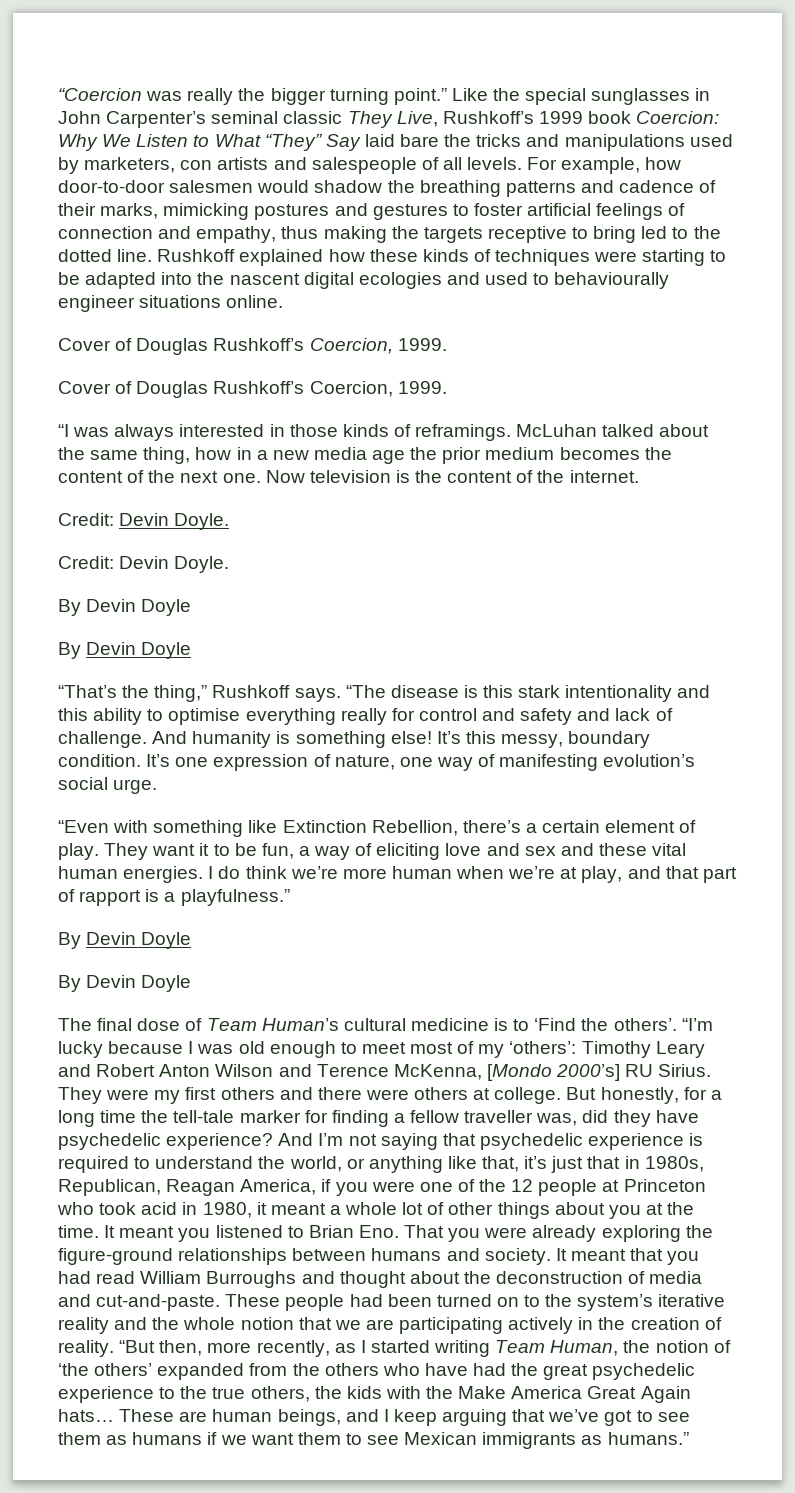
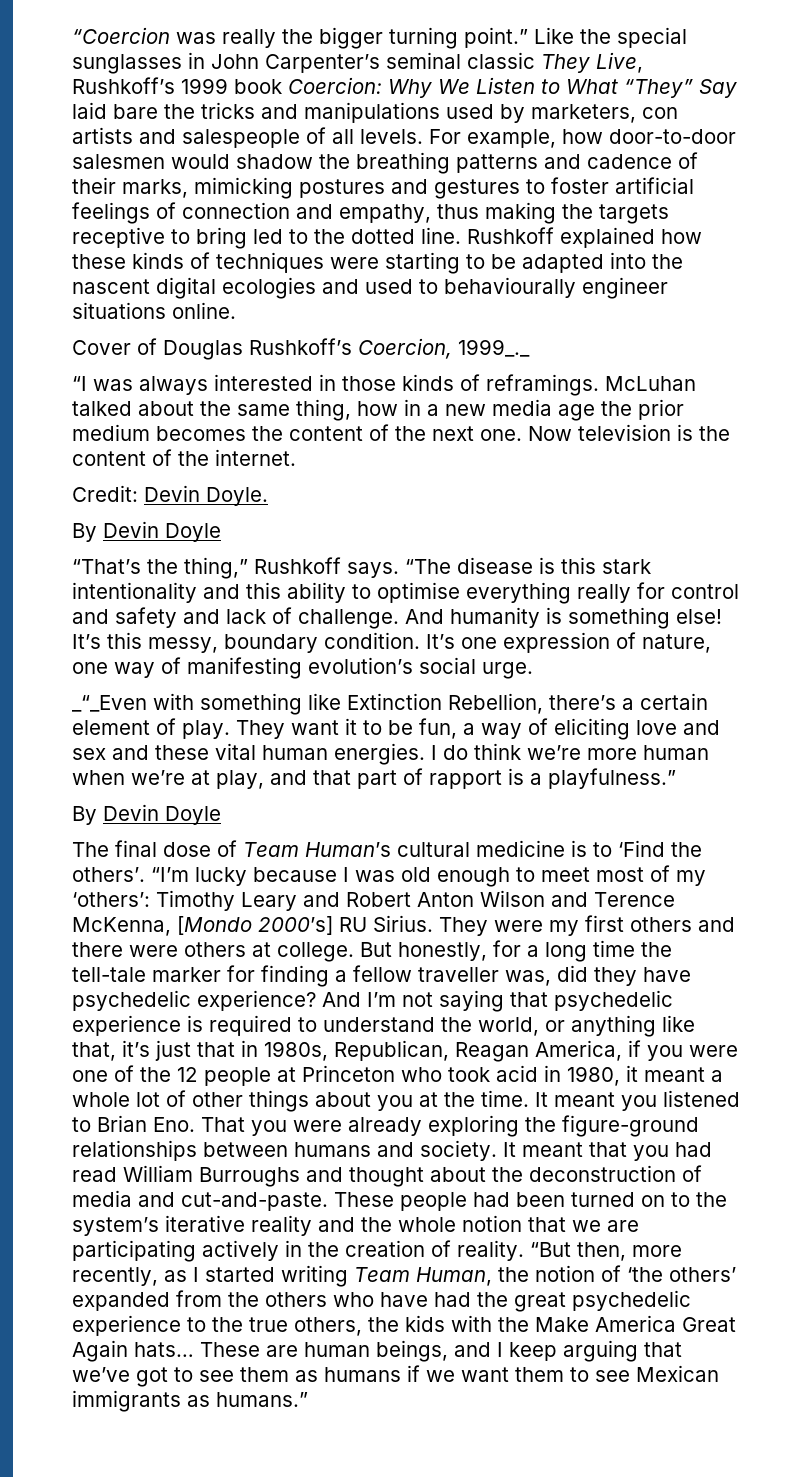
[397,338,447,351] [58,381,447,398] 1999. // Cover of Douglas Rushkoff’s Coercion, 1999. -> [458,339,530,357] 1999_._
[58,556,230,573] [58,599,192,616] // Credit: Devin Doyle. // By Devin Doyle -> (268, 496) none
[58,820,109,833] “Even -> [72,695,147,712] _“_Even
[58,975,192,992] // By Devin Doyle -> (221, 815) none

